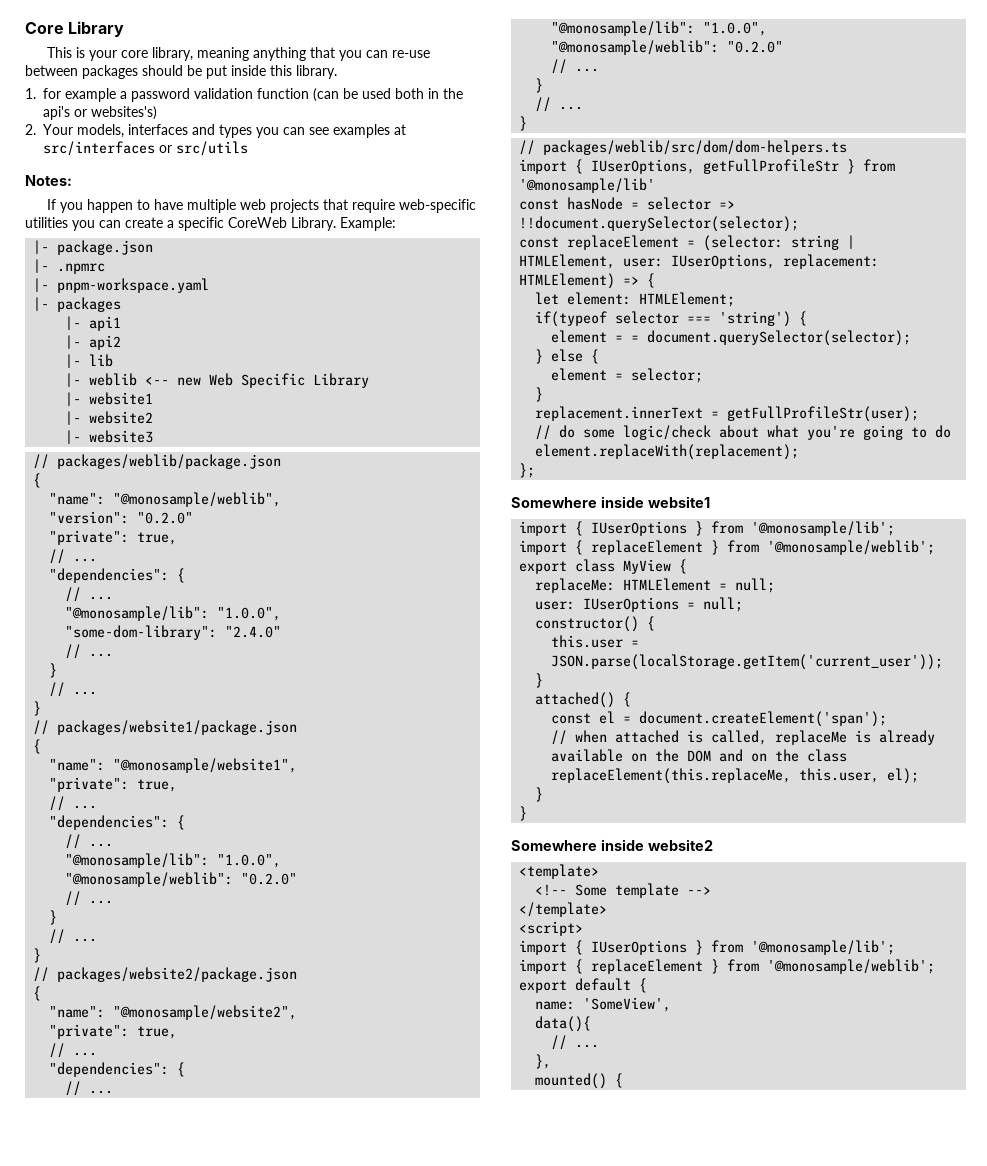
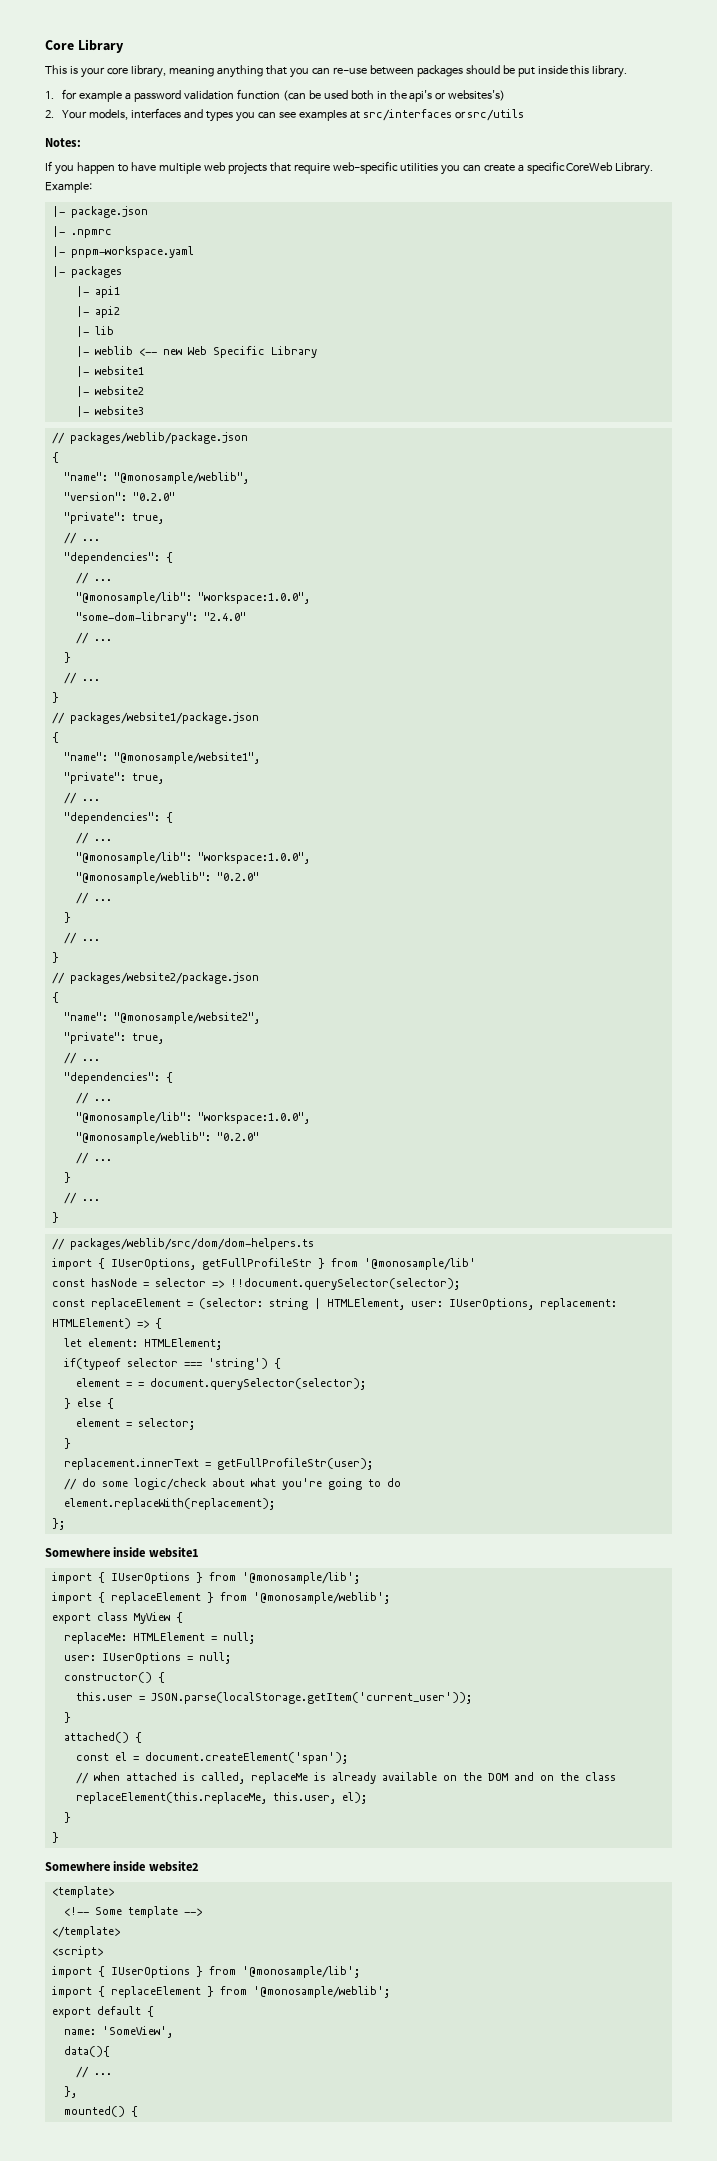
[217,607,282,621] "1.0.0", -> [197,592,310,604] "workspace:1.0.0",
[217,854,282,868] "1.0.0", -> [197,852,310,864] "workspace:1.0.0",
[703,22,768,36] "1.0.0", -> [197,1112,310,1124] "workspace:1.0.0",

